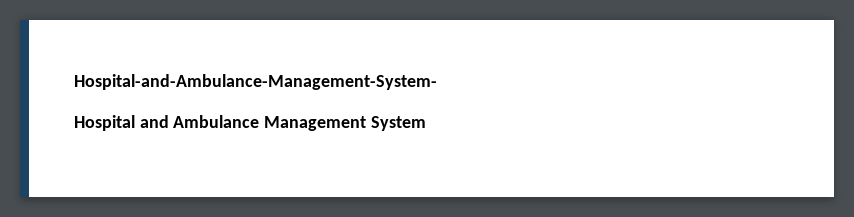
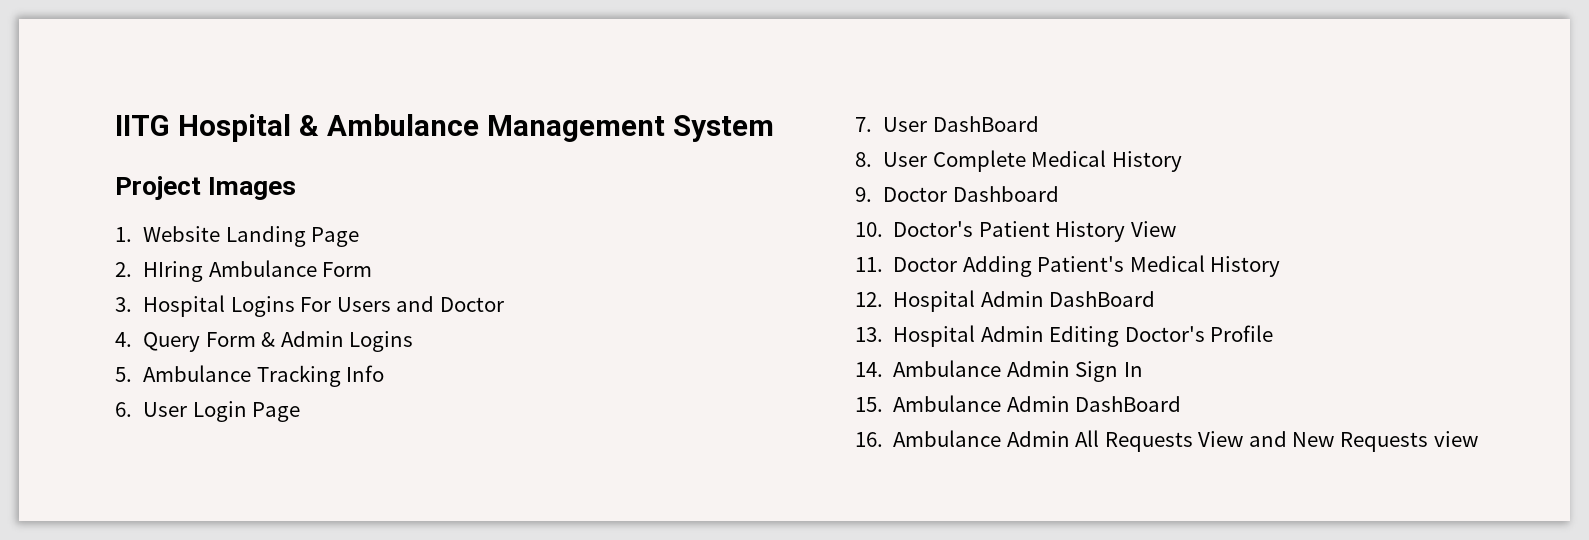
[74,74,437,90] [74,115,169,131] Hospital-and-Ambulance-Management-System- // Hospital and -> [115,114,319,142] IITG Hospital &
(426, 123) none -> [115,176,297,200] [115,226,360,247] [115,260,373,282] [115,295,504,317] [115,331,414,352] [115,365,385,387] [115,401,301,422] [855,116,1039,132] [855,150,1182,172] [855,186,1059,202] [855,221,1176,242] [855,255,1281,277] [855,290,1156,312] [855,325,1274,347] [855,360,1143,382] [855,395,1182,412] [855,430,1478,452] // Project Images // 1. Website Landing Page // 2. HIring Ambulance Form // 3. Hospital Logins For Users and Doctor // 4. Query Form & Admin Logins // 5. Ambulance Tracking Info // 6. User Login Page // 7. User DashBoard // 8. User Complete Medical History // 9. Doctor Dashboard // 10. Doctor's Patient History View // 11. Doctor Adding Patient's Medical History // 12. Hospital Admin DashBoard // 13. Hospital Admin Editing Doctor's Profile // 14. Ambulance Admin Sign In // 15. Ambulance Admin DashBoard // 16. Ambulance Admin All Requests View and New Requests view

